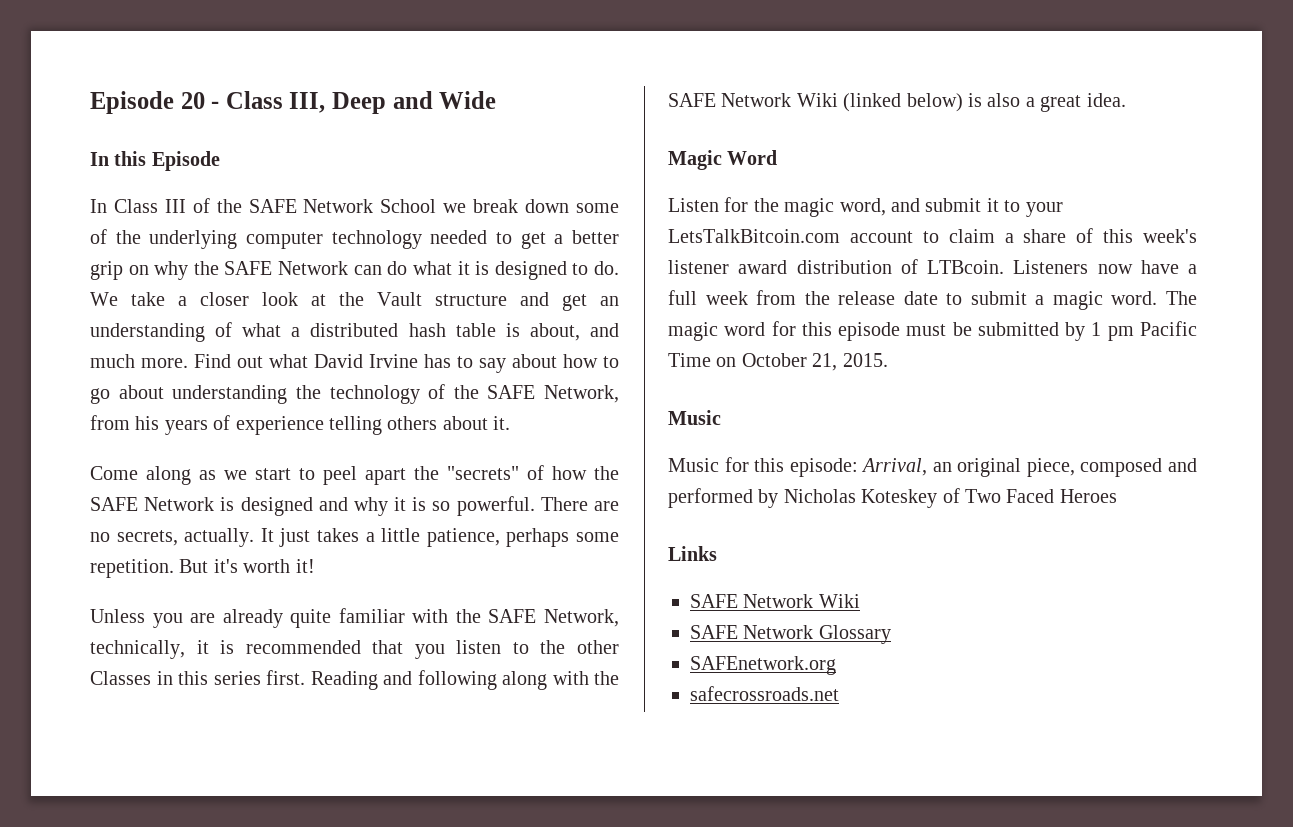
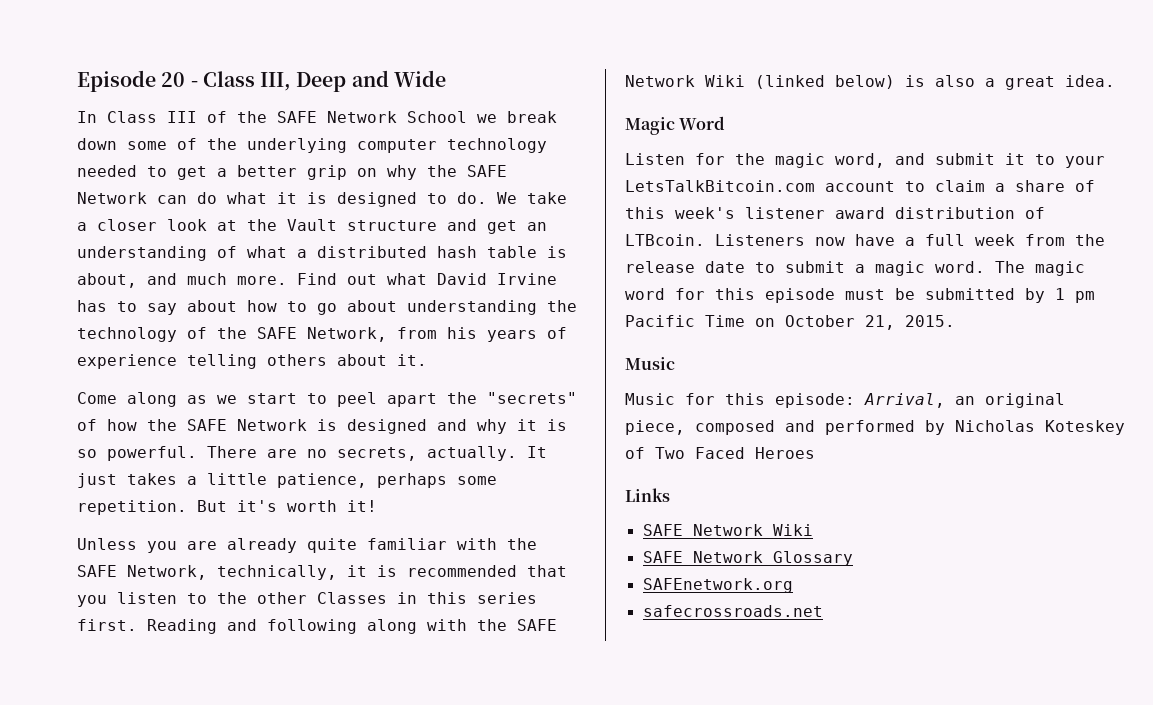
[90,151,220,171] // In this Episode -> (446, 78) none

